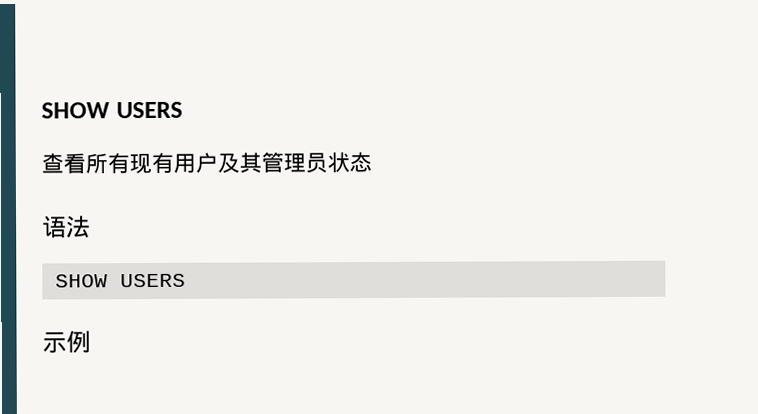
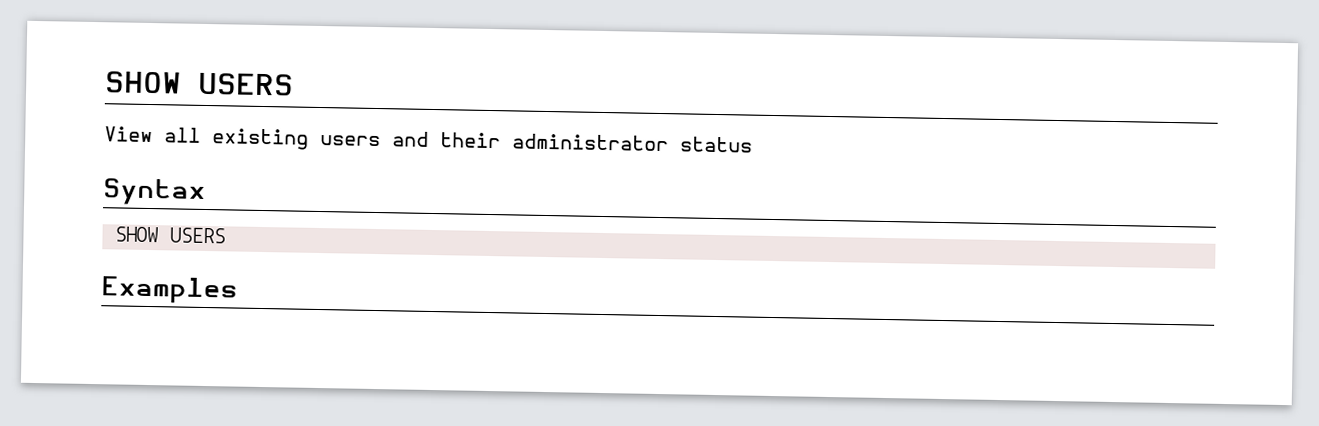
[41,101,183,119] [41,152,372,175] [42,215,91,239] [54,273,186,288] [42,330,91,354] SHOW USERS // 查看所有现有用户及其管理员状态 // 语法 // SHOW USERS // 示例 -> [105,71,294,96] [104,126,753,153] [103,178,206,206] [113,226,226,244] [101,276,238,305] SHOW USERS // View all existing users and their administrator status // Syntax // SHOW USERS // Examples

